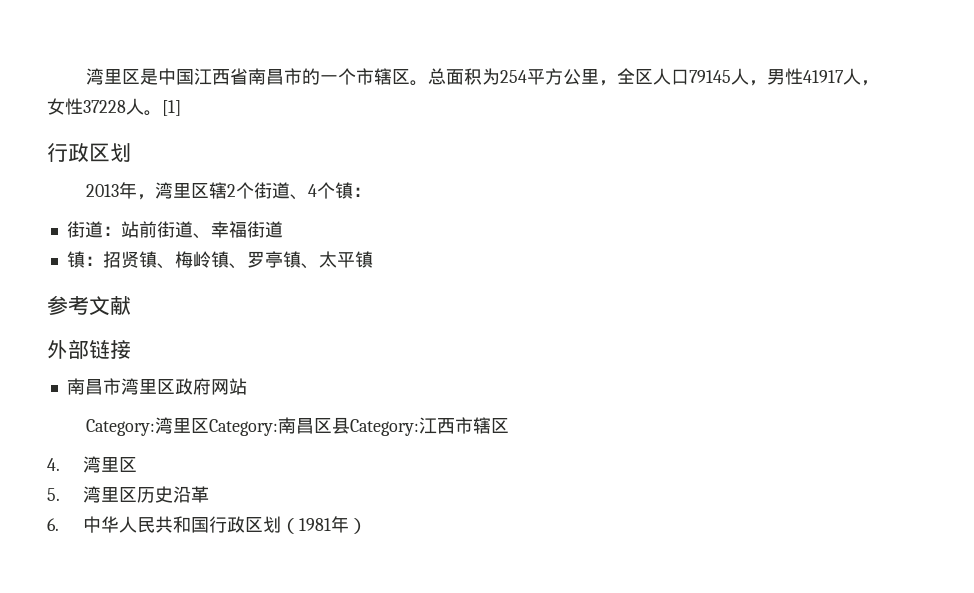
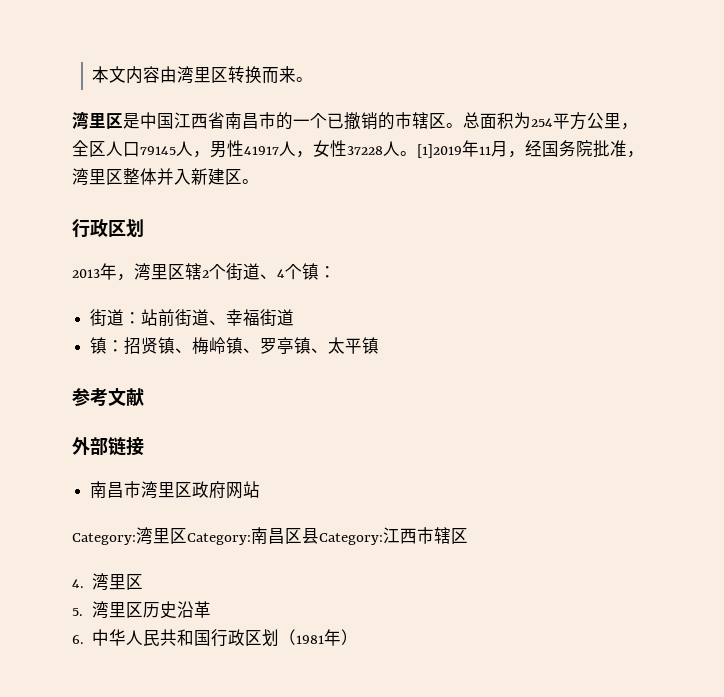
(86, 76) none -> [92,66,314,84] 本文内容由湾里区转换而来。 //
(357, 76) none -> [327,112,395,130] 已撤销的
[162,100,181,116] [1] -> [417,140,644,158] [72,168,259,186] [1]2019年11月，经国务院批准，湾里区整体并入新建区。

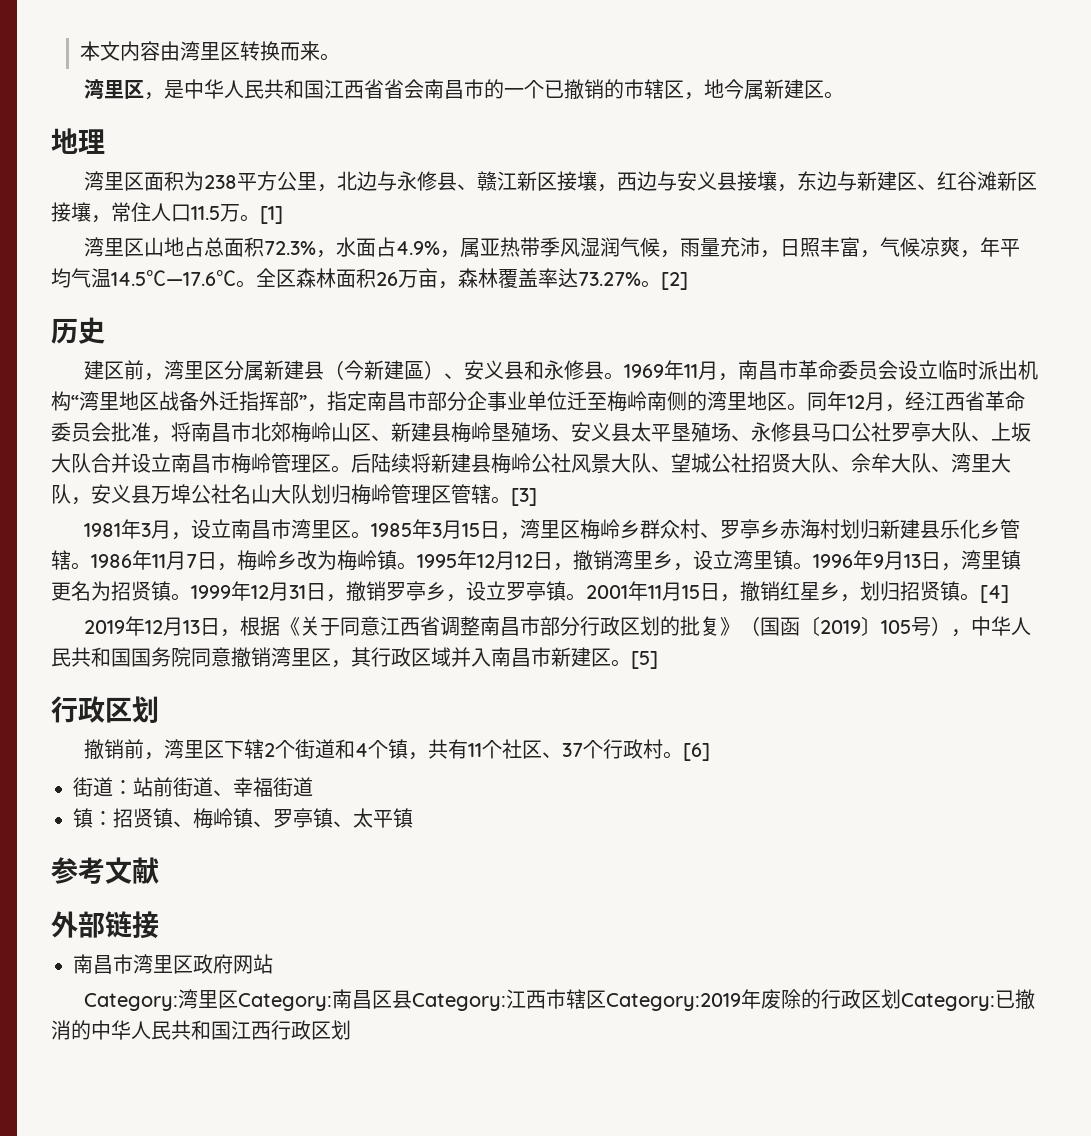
[123,112,157,129] 是中 -> [144,79,305,100] ，是中华人民共和
(225, 120) none -> [384,79,425,99] 省会
[446,112,638,130] [72,140,644,158] [72,168,259,186] 。总面积为254平方公里，全区人口79145人，男性41917人，女性37228人。[1]2019年11月，经国务院批准，湾里区整体并入新建区。 -> [684,79,845,100] [51,128,105,154] [84,171,1038,192] [51,202,283,224] [84,237,1021,258] [51,268,688,290] [51,317,105,344] [84,360,1039,381] [51,391,1025,412] [51,422,1031,443] [51,453,1011,474] [51,484,537,506] [84,519,1021,540] [51,550,1021,571] [51,581,1009,603] [84,616,1032,637] [51,647,658,669] ，地今属新建区。 // 地理 // 湾里区面积为238平方公里，北边与永修县、赣江新区接壤，西边与安义县接壤，东边与新建区、红谷滩新区接壤，常住人口11.5万。[1] // 湾里区山地占总面积72.3%，水面占4.9%，属亚热带季风湿润气候，雨量充沛，日照丰富，气候凉爽，年平均气温14.5℃—17.6℃。全区森林面积26万亩，森林覆盖率达73.27%。[2] // 历史 // 建区前，湾里区分属新建县（今新建區）、安义县和永修县。1969年11月，南昌市革命委员会设立临时派出机构“湾里地区战备外迁指挥部”，指定南昌市部分企事业单位迁至梅岭南侧的湾里地区。同年12月，经江西省革命委员会批准，将南昌市北郊梅岭山区、新建县梅岭垦殖场、安义县太平垦殖场、永修县马口公社罗亭大队、上坂大队合并设立南昌市梅岭管理区。后陆续将新建县梅岭公社风景大队、望城公社招贤大队、佘牟大队、湾里大队，安义县万埠公社名山大队划归梅岭管理区管辖。[3] // 1981年3月，设立南昌市湾里区。1985年3月15日，湾里区梅岭乡群众村、罗亭乡赤海村划归新建县乐化乡管辖。1986年11月7日，梅岭乡改为梅岭镇。1995年12月12日，撤销湾里乡，设立湾里镇。1996年9月13日，湾里镇更名为招贤镇。1999年12月31日，撤销罗亭乡，设立罗亭镇。2001年11月15日，撤销红星乡，划归招贤镇。[4] // 2019年12月13日，根据《关于同意江西省调整南昌市部分行政区划的批复》（国函〔2019〕105号），中华人民共和国国务院同意撤销湾里区，其行政区域并入南昌市新建区。[5]
[72,263,185,281] 2013年，湾里区 -> [84,739,245,760] 撤销前，湾里区下
[260,274,277,279] 、 -> [335,739,356,759] 和
[319,266,336,278] ： -> [408,739,711,761] ，共有11个社区、37个行政村。[6]
[72,573,144,591] [72,601,212,619] [72,629,359,647] // 4.湾里区 // 5.湾里区历史沿革 // 6.中华人民共和国行政区划（1981年） -> [606,989,1036,1011] [51,1020,351,1040] Category:2019年废除的行政区划Category:已撤消的中华人民共和国江西行政区划

